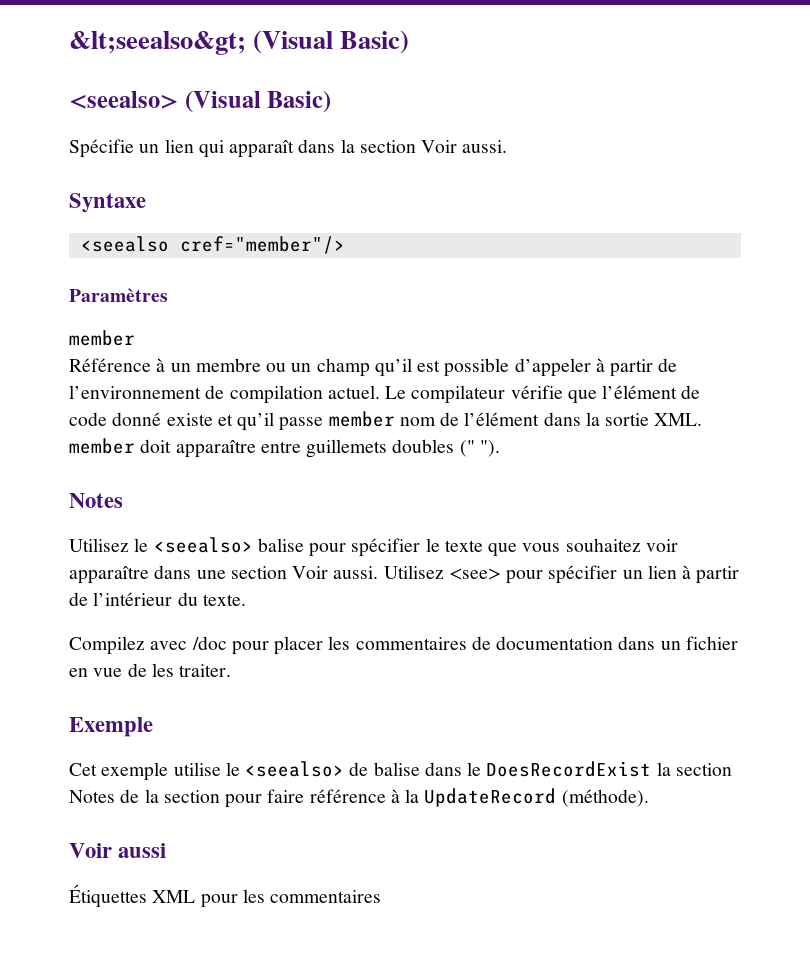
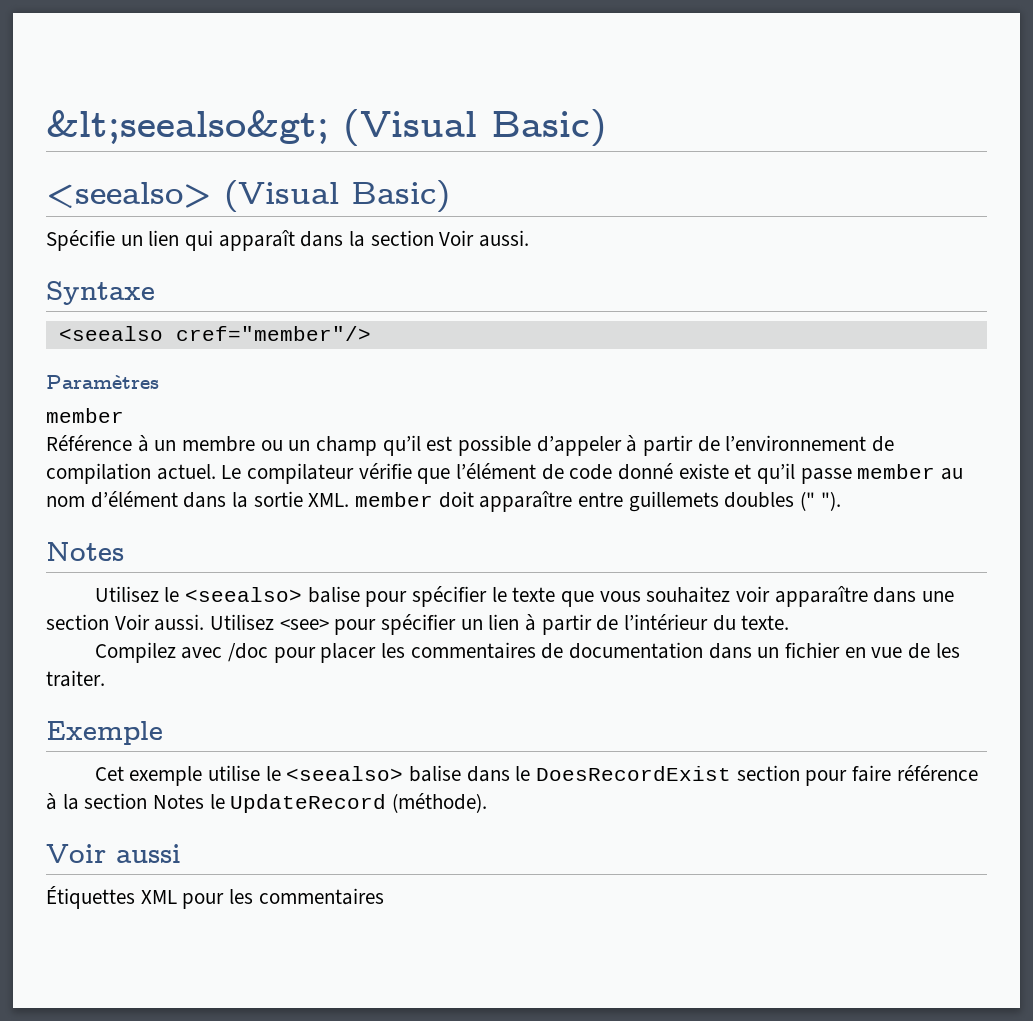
[399,412,540,426] nom de l’élément -> [941,468,964,480] [46,491,178,508] au nom d’élément
[349,762,369,776] de -> (404, 773) none
[656,762,732,776] [69,789,159,803] la section Notes de la -> (732, 773) none
(420, 796) none -> [84,793,225,809] section Notes le

